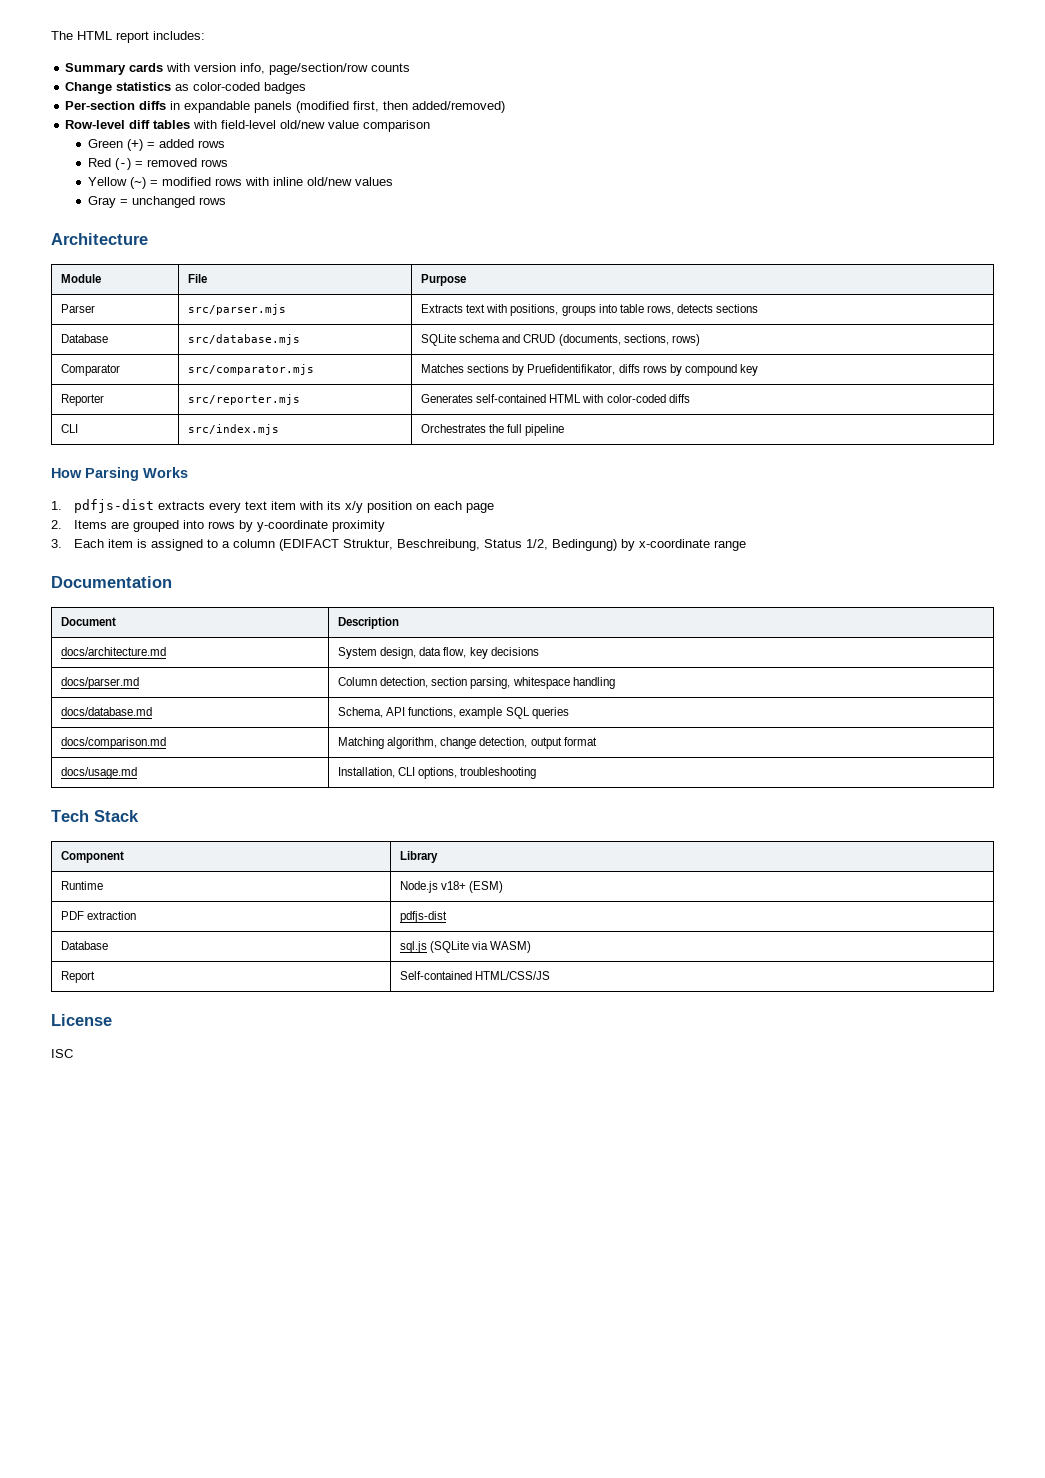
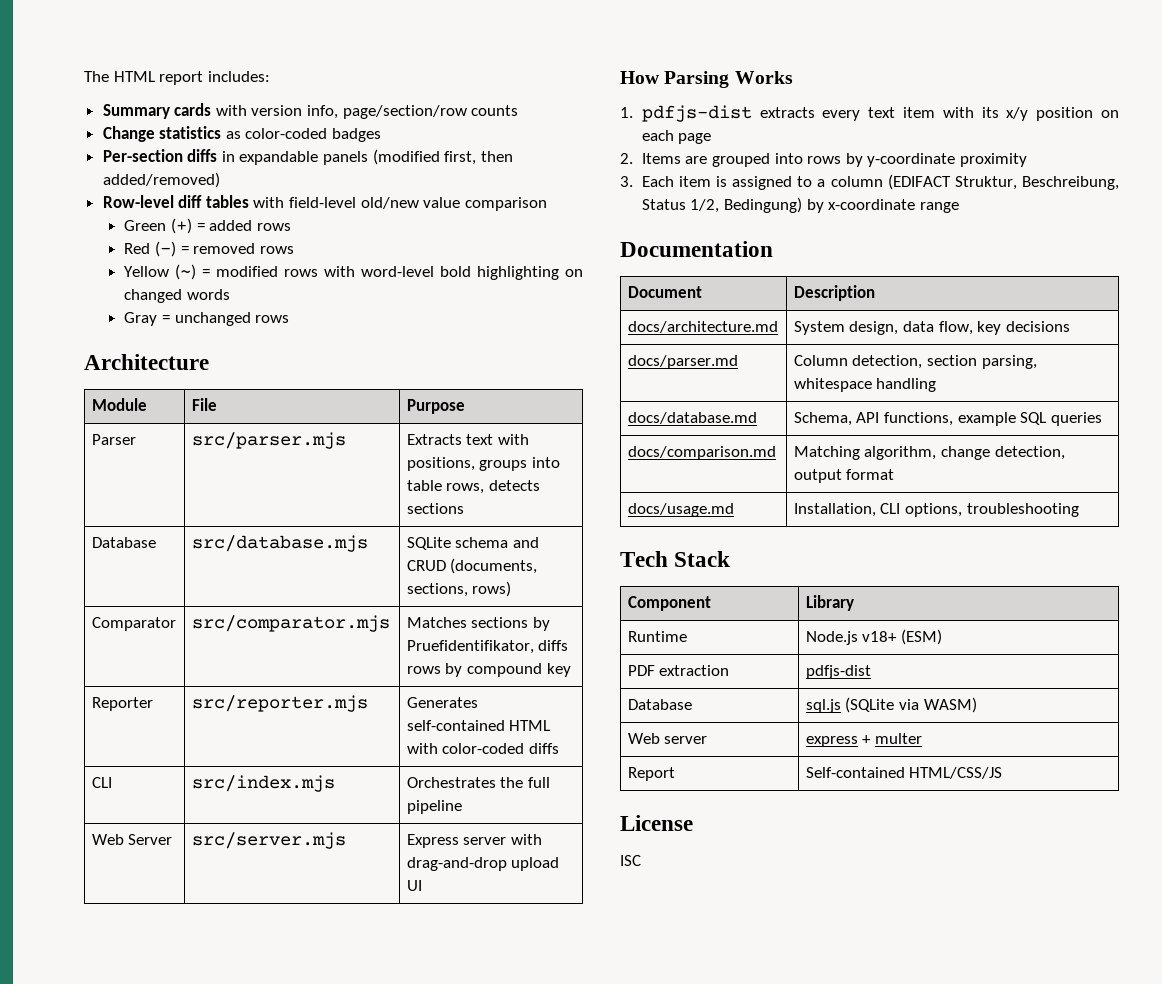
[272,177,393,186] inline old/new values -> [361,266,583,280] [124,289,231,303] word-level bold highlighting on changed words
(565, 430) none -> [91,834,173,845] [191,832,346,849] [406,834,543,848] [406,857,560,871] [406,880,422,891] // Web Server | src/server.mjs | Express server with drag-and-drop upload UI
(532, 947) none -> [627,733,708,744] [805,733,923,747] // Web server | express + multer

